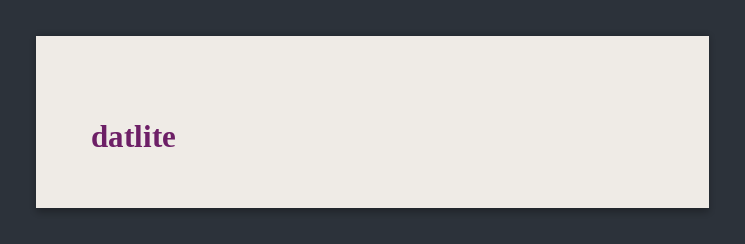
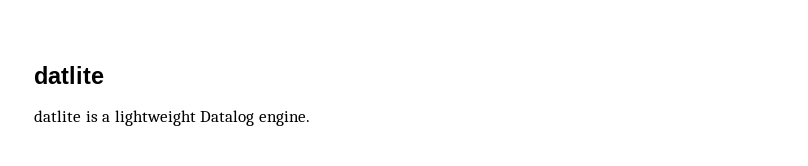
[91,125,176,147] datlite -> [34,66,104,84] [34,110,310,126] datlite // datlite is a lightweight Datalog engine.

